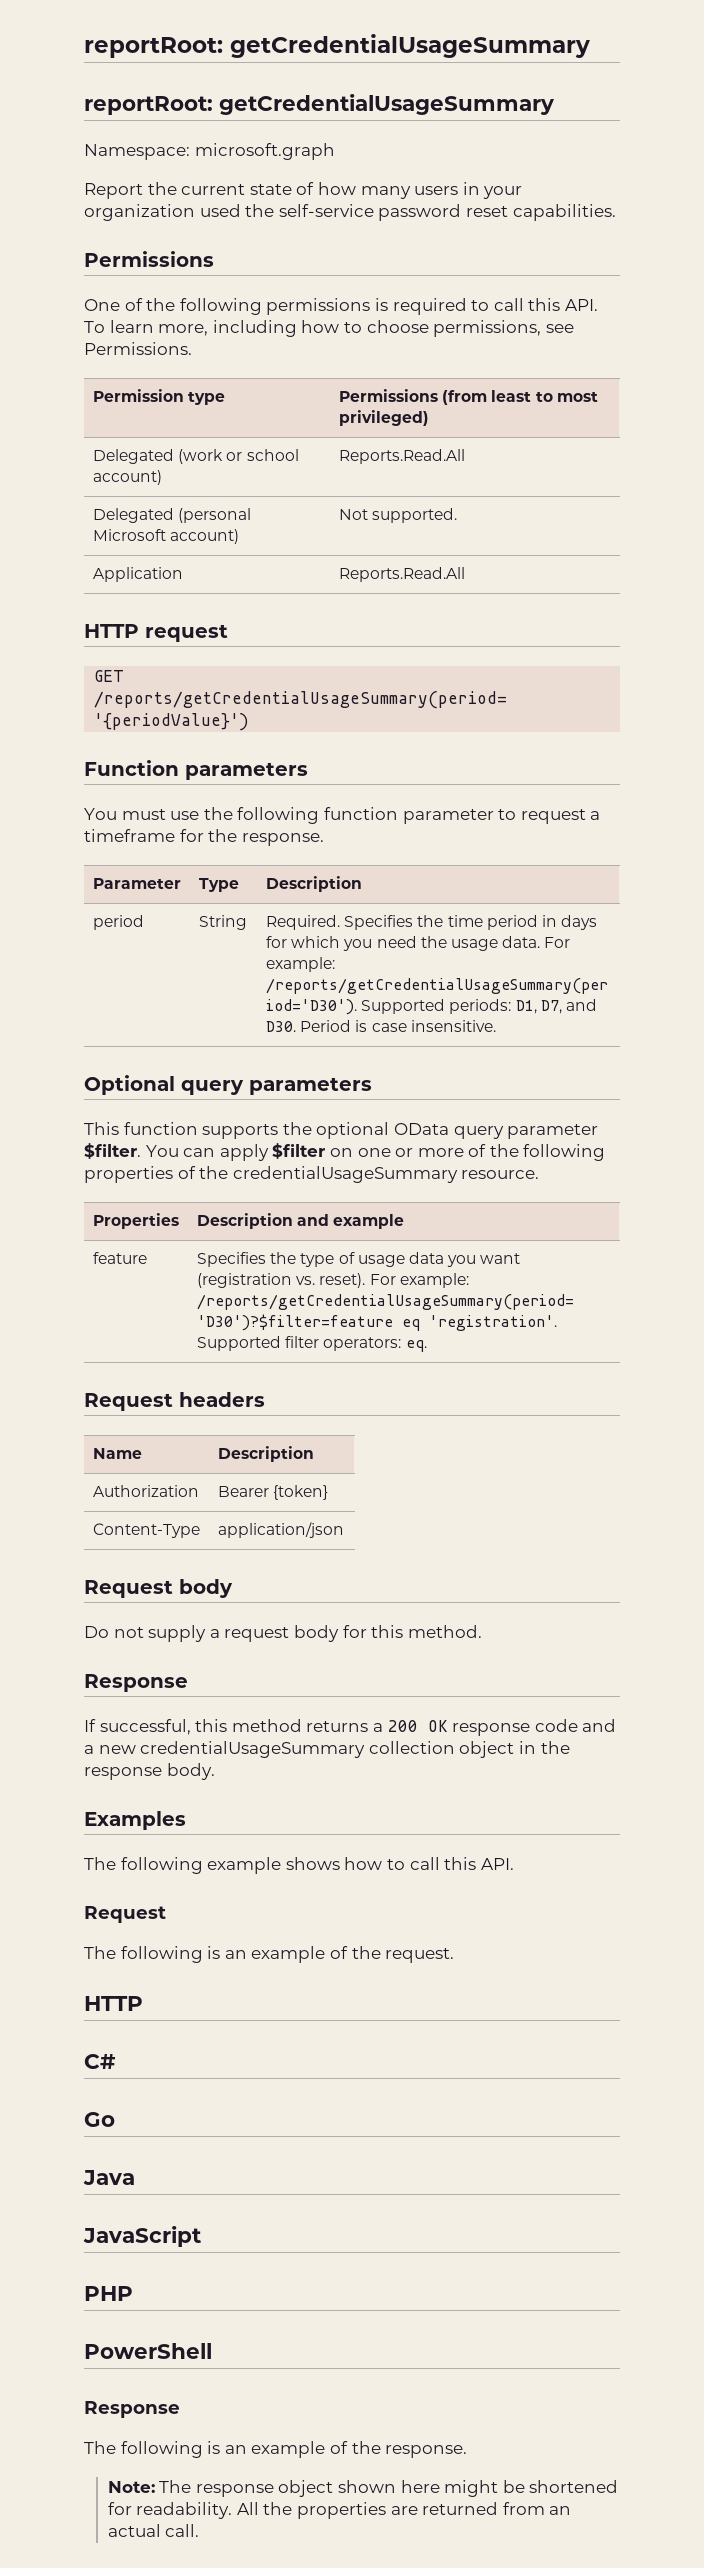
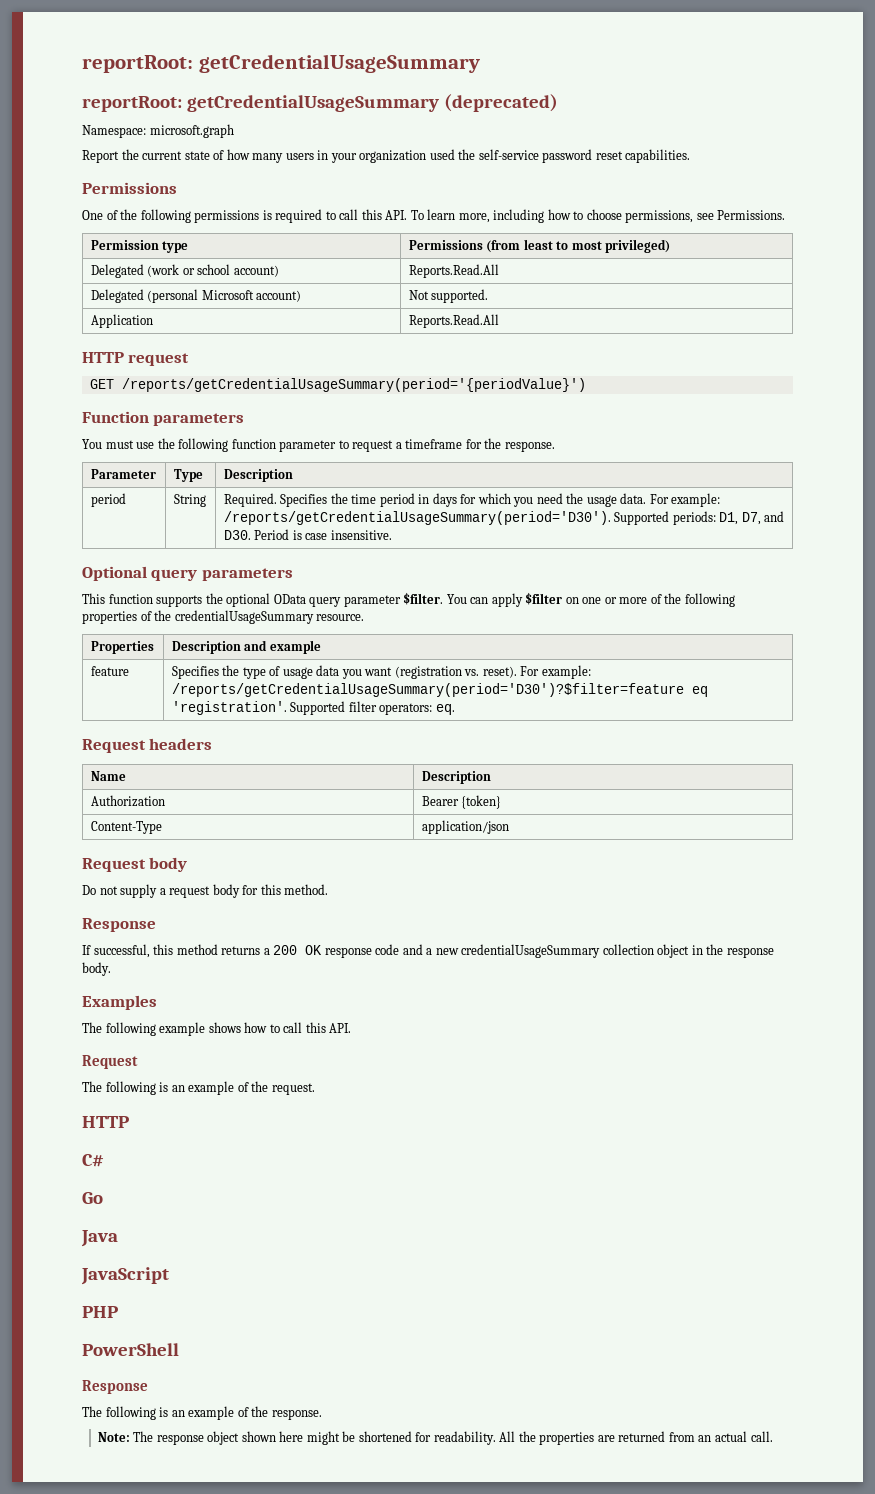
(555, 104) none -> [443,94,558,112] (deprecated)

